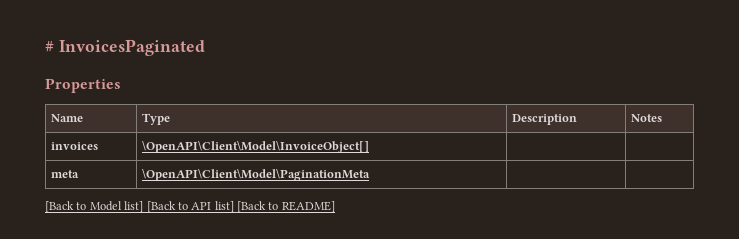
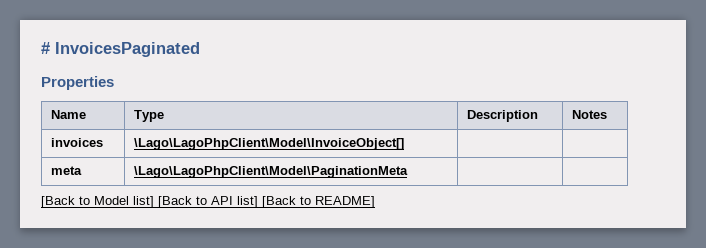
[141,141,369,153] \OpenAPI\Client\Model\InvoiceObject[] -> [134,138,405,150] \Lago\LagoPhpClient\Model\InvoiceObject[]
[141,169,370,181] \OpenAPI\Client\Model\PaginationMeta -> [134,166,409,178] \Lago\LagoPhpClient\Model\PaginationMeta

